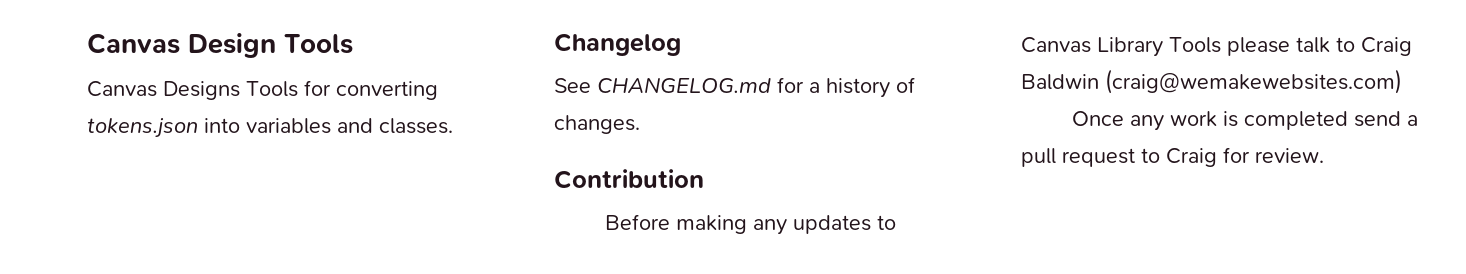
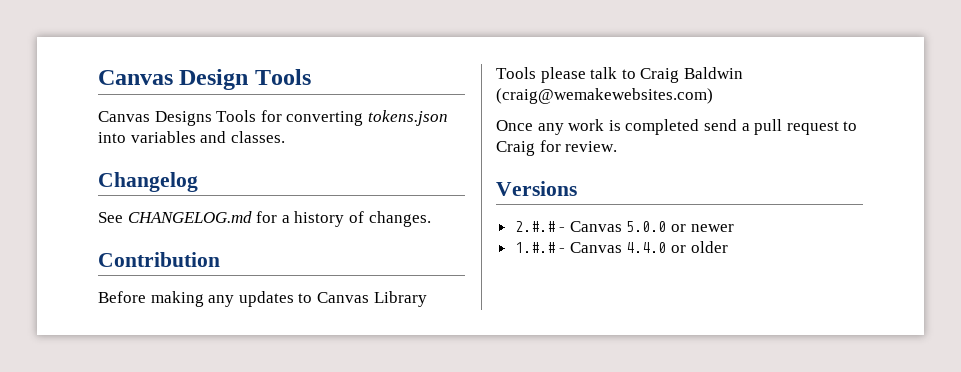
(1324, 155) none -> [496,181,577,196] [514,221,734,232] [514,241,728,253] // Versions // 2.#.# - Canvas 5.0.0 or newer // 1.#.# - Canvas 4.4.0 or older

